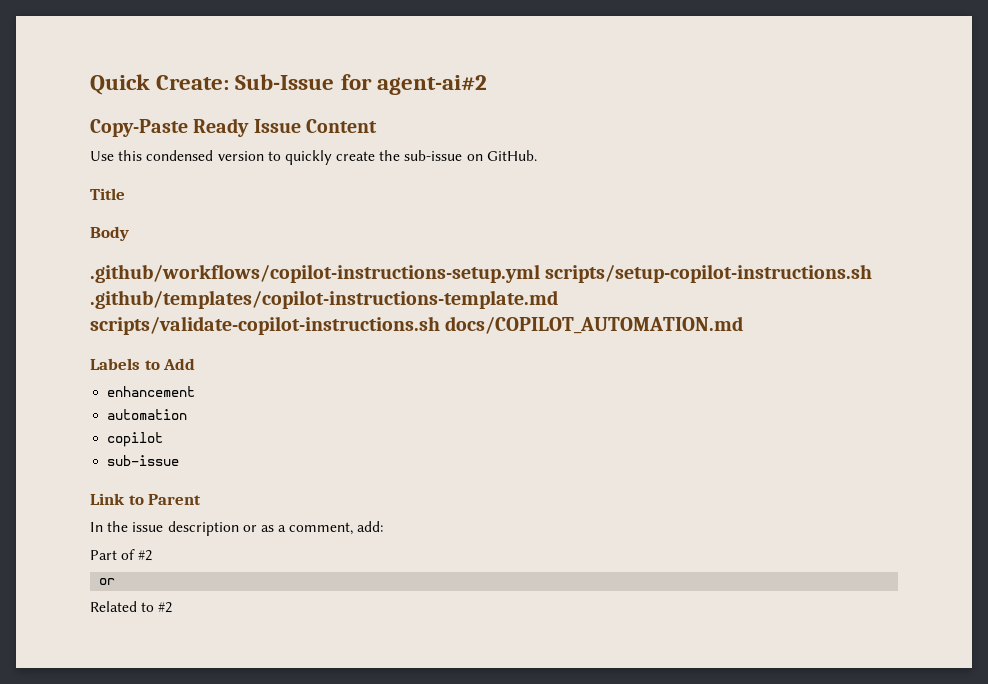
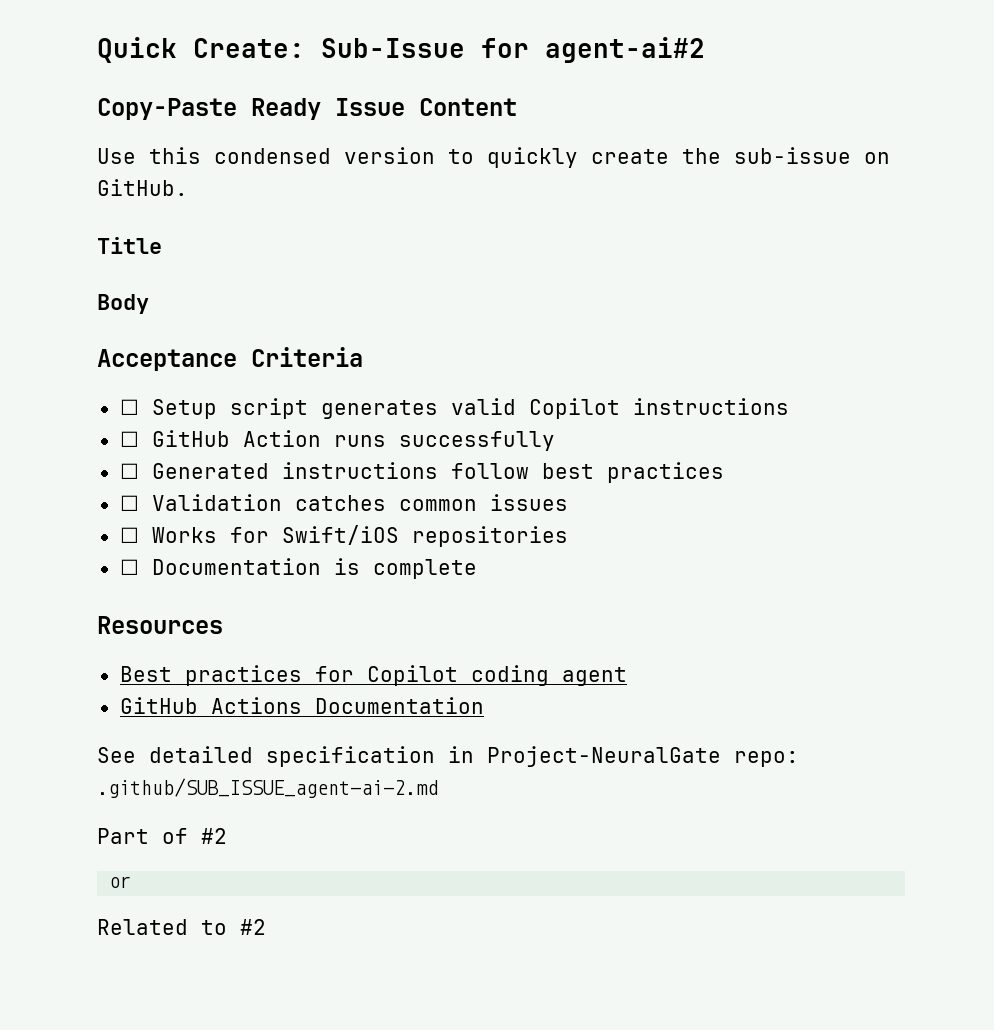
[90,264,873,283] [90,290,558,309] [90,316,744,335] [90,358,196,370] [107,386,196,397] [107,409,188,420] [107,432,164,447] [107,455,180,466] [90,493,202,505] [90,521,384,536] .github/workflows/copilot-instructions-setup.yml scripts/setup-copilot-instructions.sh .github/templates/copilot-instructions-template.md scripts/validate-copilot-instructions.sh docs/COPILOT_AUTOMATION.md // Labels to Add // enhancement // automation // copilot // sub-issue // Link to Parent // In the issue description or as a comment, add: -> [97,347,363,371] [119,398,789,419] [119,430,555,451] [119,462,724,483] [119,494,568,511] [119,525,568,547] [119,558,477,579] [97,616,223,634] [119,665,627,686] [119,697,484,714] [97,746,799,767] [97,778,438,798] Acceptance Criteria // ☐ Setup script generates valid Copilot instructions // ☐ GitHub Action runs successfully // ☐ Generated instructions follow best practices // ☐ Validation catches common issues // ☐ Works for Swift/iOS repositories // ☐ Documentation is complete // Resources // Best practices for Copilot coding agent // GitHub Actions Documentation // See detailed specification in Project-NeuralGate repo: .github/SUB_ISSUE_agent-ai-2.md

